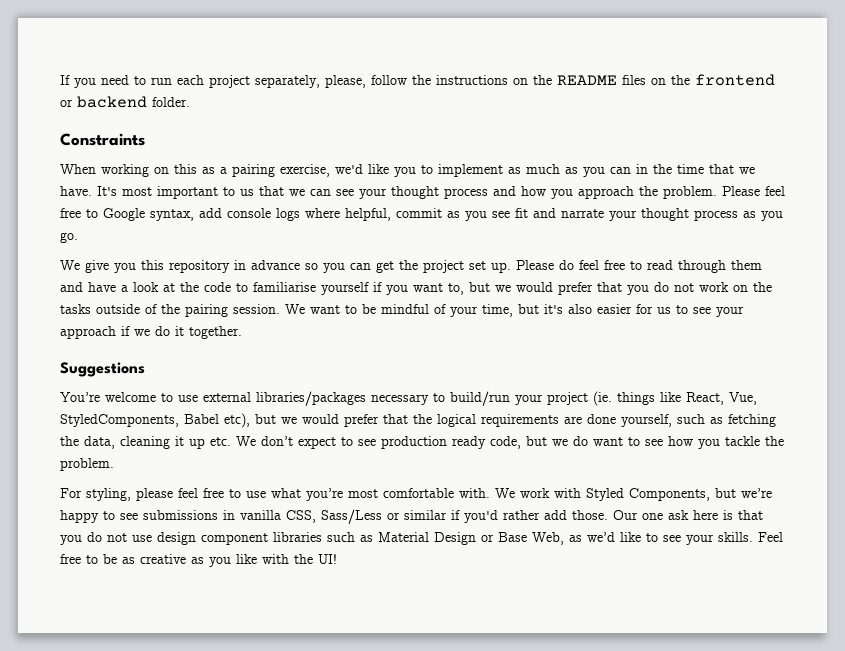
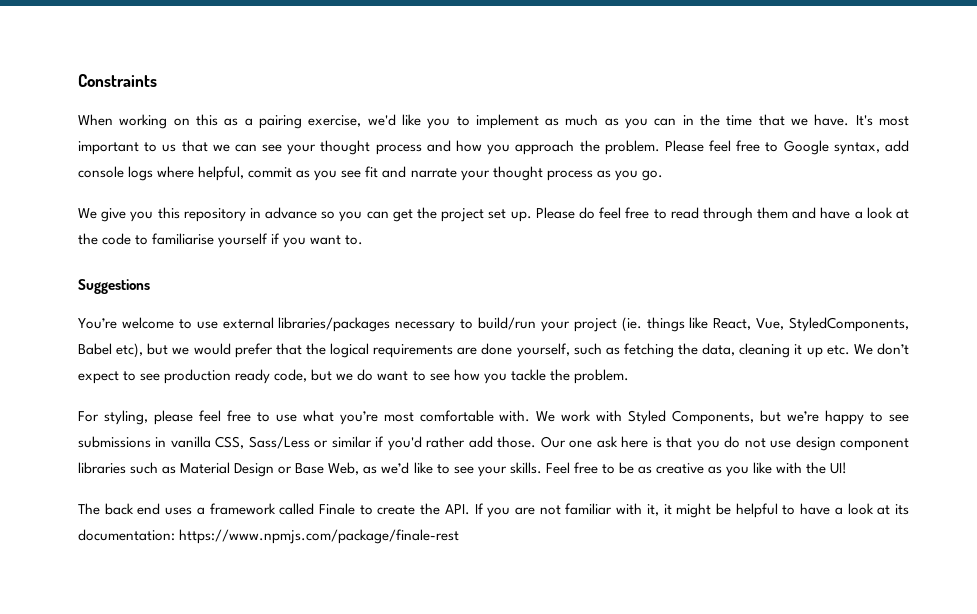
[60,74,775,88] [60,96,190,108] If you need to run each project separately, please, follow the instructions on the README files on the frontend or backend folder. // -> (78, 80) none
[448,282,772,295] [60,304,744,317] [60,326,242,339] to, but we would prefer that you do not work on the tasks outside of the pairing session. We want to be mindful of your time, but it's also easier for us to see your approach if we do it together. -> [345,235,364,245] to.
(337, 559) none -> [78,503,909,518] [78,529,460,544] // The back end uses a framework called Finale to create the API. If you are not familiar with it, it might be helpful to have a look at its documentation: https://www.npmjs.com/package/finale-rest

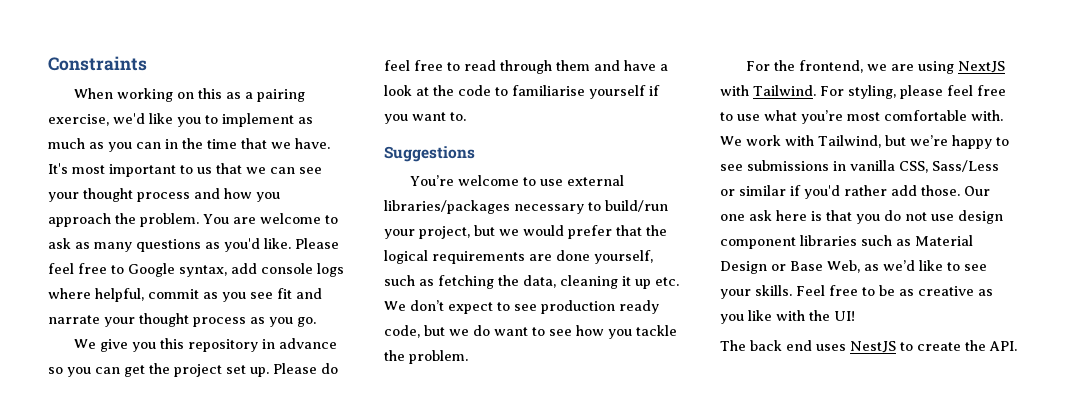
(660, 147) none -> [203,213,338,224] [48,238,291,252] You are welcome to ask as many questions as you'd like.
[573,317,909,332] [78,343,144,358] project (ie. things like React, Vue, StyledComponents, Babel etc), -> [419,226,470,239] project,
(99, 416) none -> [773,60,1005,74] [720,85,844,96] the frontend, we are using NextJS with Tailwind. For
[628,410,755,425] Styled Components, -> [818,135,881,148] Tailwind,
[196,503,909,518] [78,529,460,544] a framework called Finale to create the API. If you are not familiar with it, it might be helpful to have a look at its documentation: https://www.npmjs.com/package/finale-rest -> [850,340,1017,353] NestJS to create the API.

